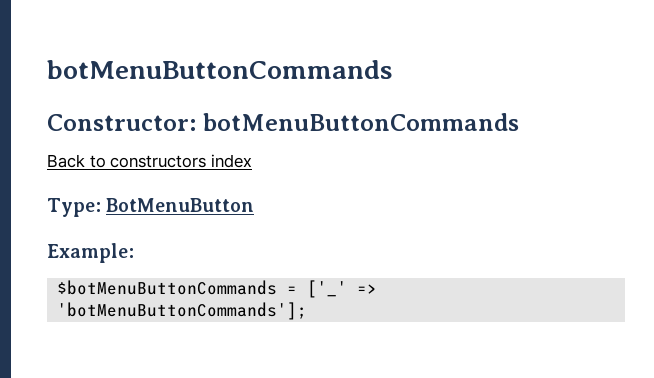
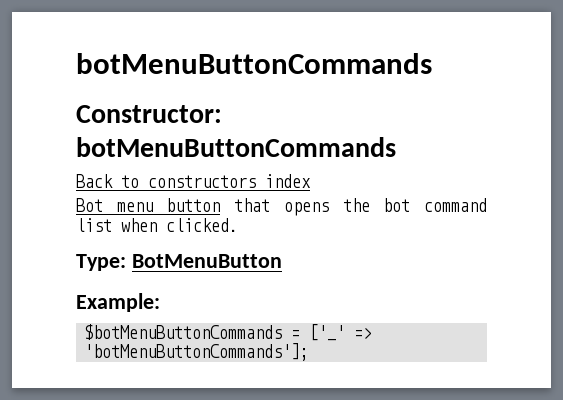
(252, 161) none -> [76,198,488,216] [76,218,238,232] // Bot menu button that opens the bot command list when clicked.

